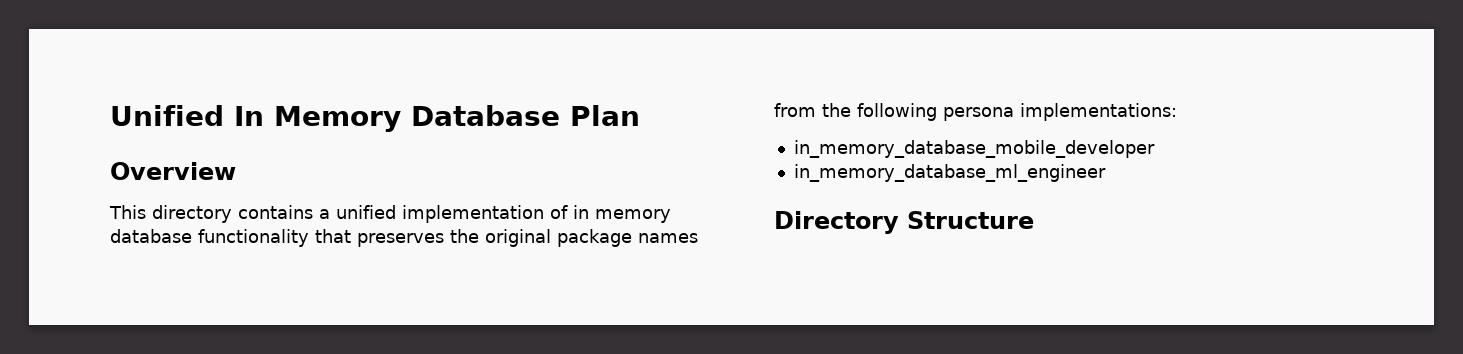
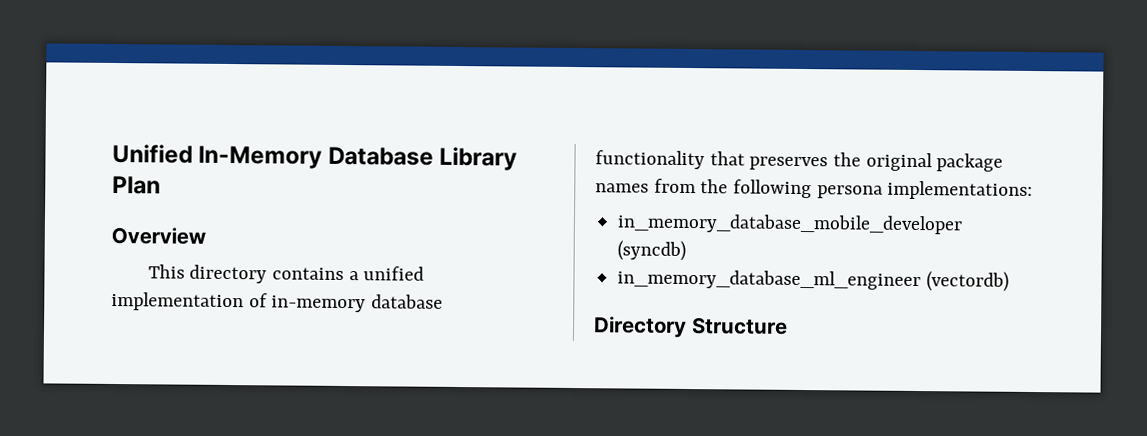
[234,105,560,132] In Memory Database -> [198,145,518,171] In-Memory Database Library
[573,205,671,223] in memory -> [271,295,367,313] in-memory
(1155, 149) none -> [617,240,687,261] (syncdb)
(1106, 173) none -> [925,271,1009,292] (vectordb)

